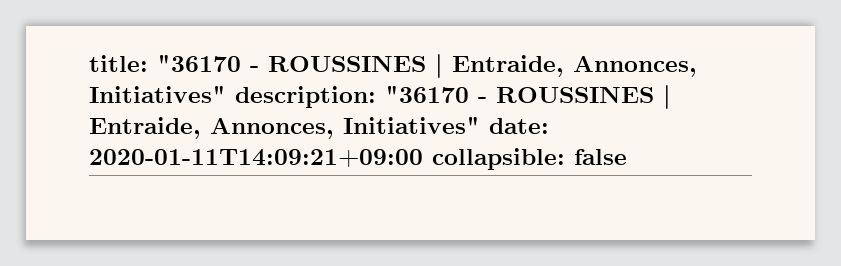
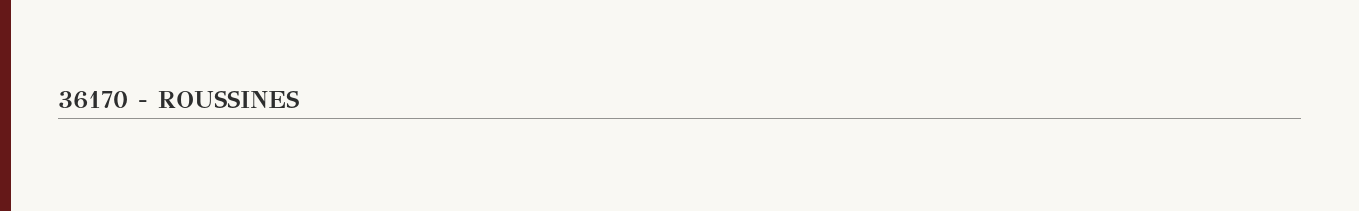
[89,54,697,78] [89,85,671,109] [89,116,549,139] [89,148,627,170] title: "36170 - ROUSSINES | Entraide, Annonces, Initiatives" description: "36170 - ROUSSINES | Entraide, Annonces, Initiatives" date: 2020-01-11T14:09:21+09:00 collapsible: false -> [58,90,299,109] 36170 - ROUSSINES

